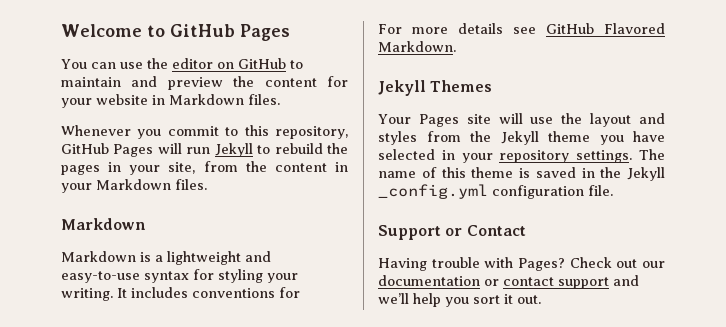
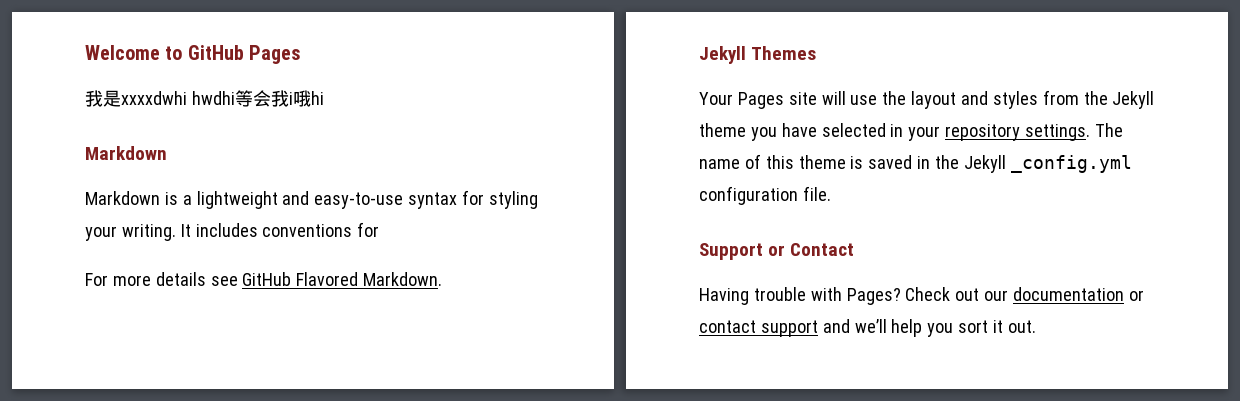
[61,58,303,69] [61,76,348,90] [61,94,280,108] [61,125,348,139] [61,143,348,157] [61,161,348,175] [61,179,207,193] You can use the editor on GitHub to maintain and preview the content for your website in Markdown files. // Whenever you commit to this repository, GitHub Pages will run Jekyll to rebuild the pages in your site, from the content in your Markdown files. -> [85,90,324,107] 我是xxxxdwhi hwdhi等会我i哦hi

